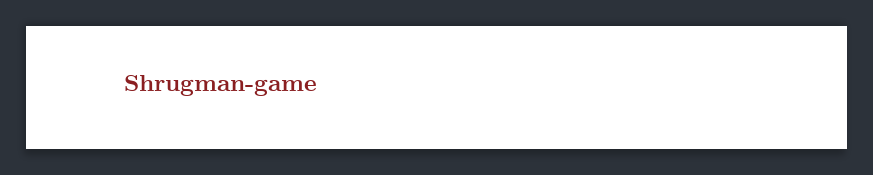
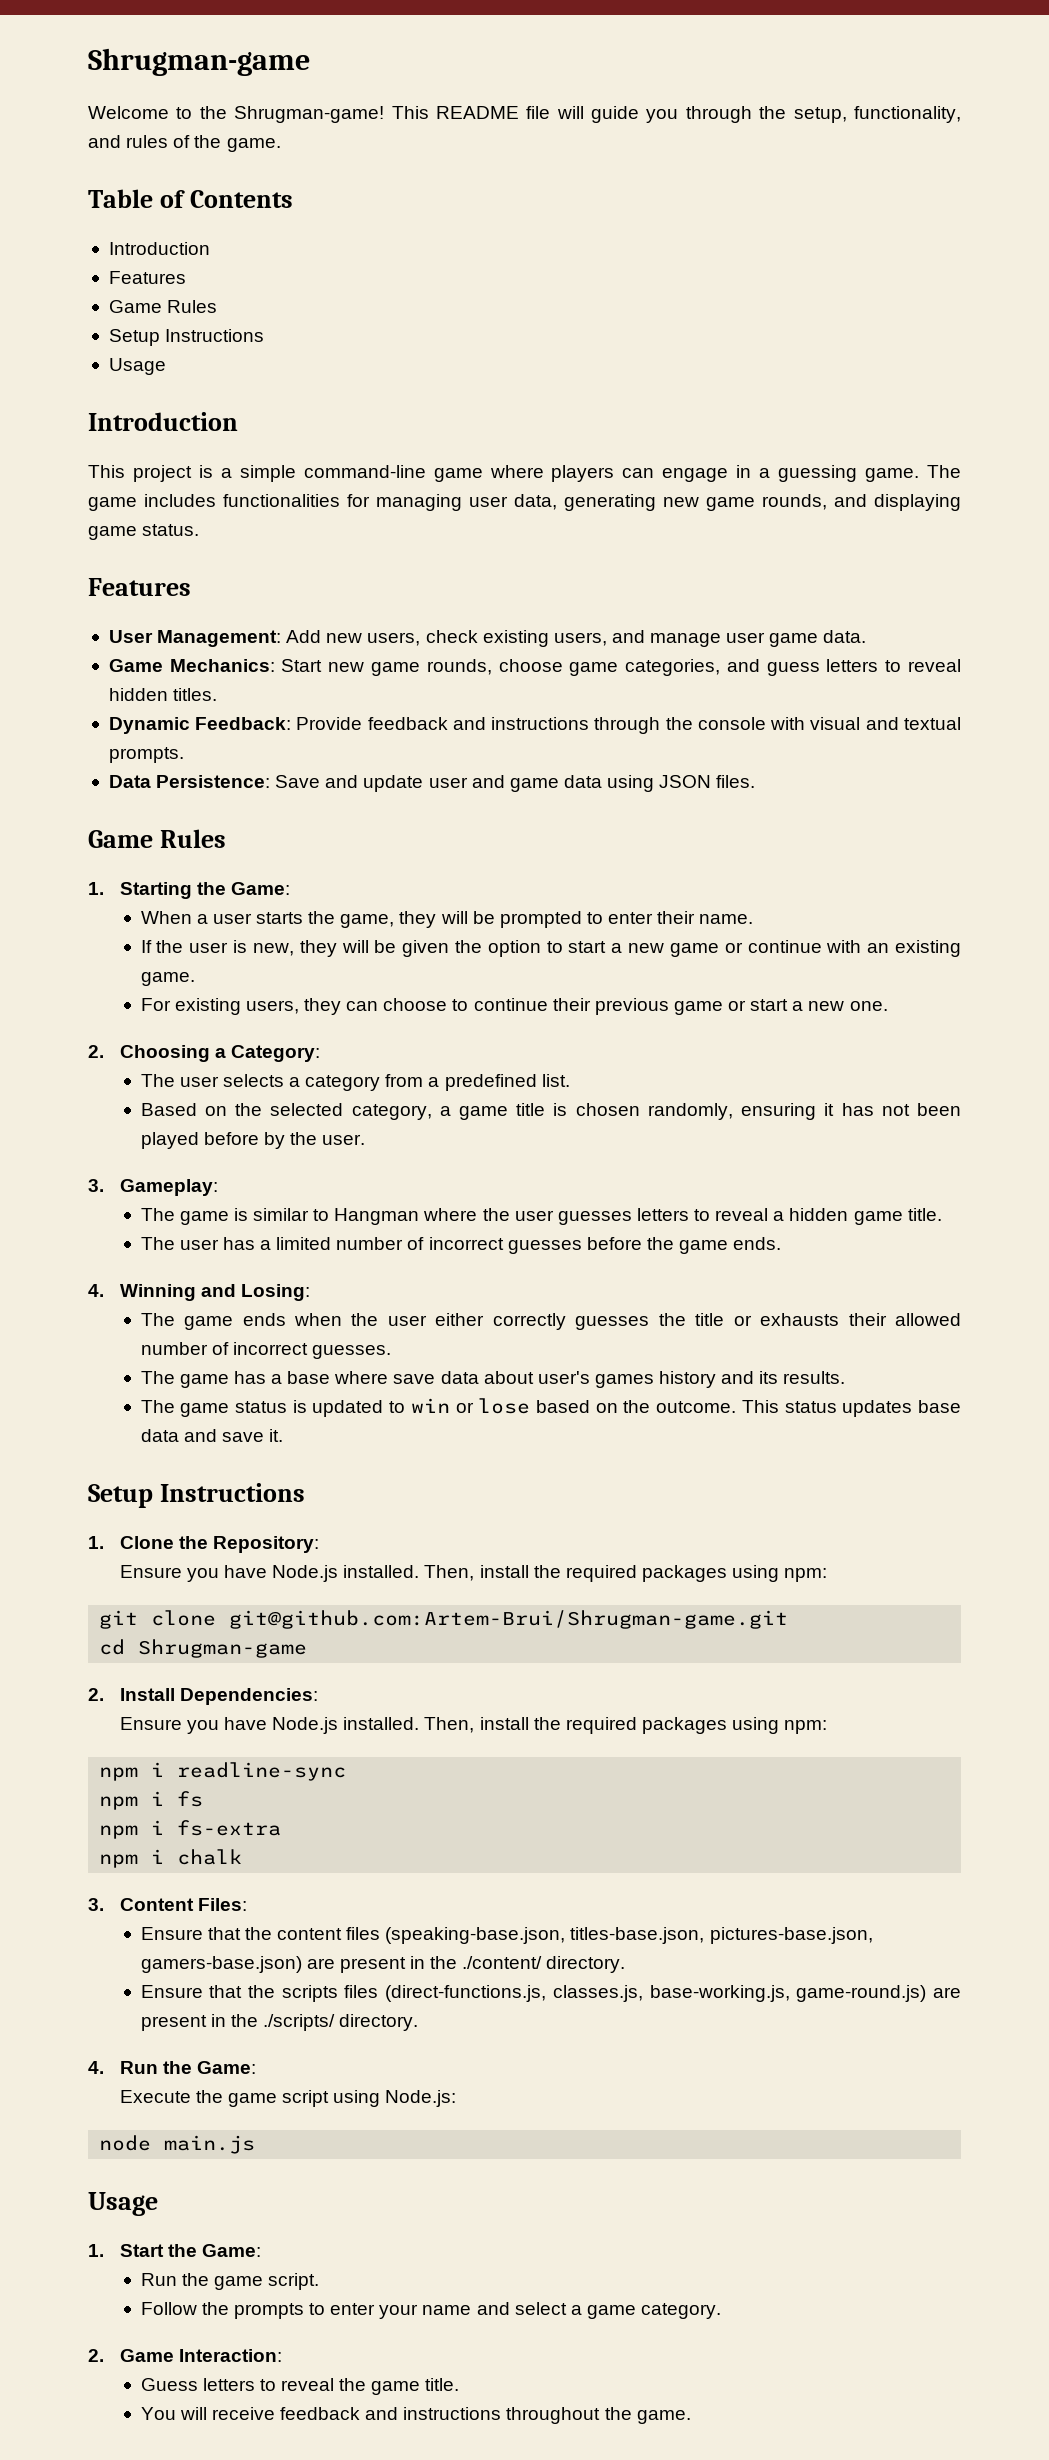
[124,75,317,96] Shrugman-game -> [88,48,310,76] [88,106,961,123] [88,135,281,152] [88,189,294,208] [108,242,210,255] [108,271,186,284] [108,300,218,313] [108,329,265,346] [108,358,166,375] [88,412,238,431] [88,465,961,482] [88,494,961,511] [88,524,200,540] [88,578,191,596] [108,630,867,647] [108,659,961,676] [108,688,218,701] [108,717,961,734] [108,747,184,763] [108,775,756,792] [88,829,227,848] [88,882,290,899] [140,911,754,928] [140,940,961,957] [140,972,195,986] [140,998,888,1015] [88,1045,320,1062] [140,1074,570,1091] [140,1103,961,1120] [140,1132,366,1149] [88,1179,218,1196] [140,1208,942,1225] [140,1237,782,1254] [88,1284,310,1301] [140,1313,961,1330] [140,1342,392,1359] [140,1371,846,1388] [140,1398,961,1417] [140,1429,284,1442] [88,1483,306,1508] [88,1536,319,1553] [119,1565,828,1582] [99,1610,789,1629] [99,1639,308,1658] [88,1688,318,1705] [119,1717,828,1734] [99,1762,347,1781] [99,1791,204,1810] [99,1820,282,1839] [99,1849,243,1868] [88,1898,247,1911] [140,1927,873,1944] [140,1956,626,1973] [140,1985,961,2002] [140,2014,419,2031] [88,2061,256,2074] [119,2090,457,2107] [99,2135,256,2154] [88,2192,158,2216] [88,2244,261,2257] [140,2273,320,2290] [140,2302,722,2319] [88,2349,282,2362] [140,2378,460,2395] [140,2407,691,2424] Shrugman-game // Welcome to the Shrugman-game! This README file will guide you through the setup, functionality, and rules of the game. // Table of Contents // Introduction // Features // Game Rules // Setup Instructions // Usage // Introduction // This project is a simple command-line game where players can engage in a guessing game. The game includes functionalities for managing user data, generating new game rounds, and displaying game status. // Features // User Management: Add new users, check existing users, and manage user game data. // Game Mechanics: Start new game rounds, choose game categories, and guess letters to reveal hidden titles. // Dynamic Feedback: Provide feedback and instructions through the console with visual and textual prompts. // Data Persistence: Save and update user and game data using JSON files. // Game Rules // 1. Starting the Game: // When a user starts the game, they will be prompted to enter their name. // If the user is new, they will be given the option to start a new game or continue with an existing game. // For existing users, they can choose to continue their previous game or start a new one. // 2. Choosing a Category: // The user selects a category from a predefined list. // Based on the selected category, a game title is chosen randomly, ensuring it has not been played before by the user. // 3. Gameplay: // The game is similar to Hangman where the user guesses letters to reveal a hidden game title. // The user has a limited number of incorrect guesses before the game ends. // 4. Winning and Losing: // The game ends when the user either correctly guesses the title or exhausts their allowed number of incorrect guesses. // The game has a base where save data about user's games history and its results. // The game status is updated to win or lose based on the outcome. This status updates base data and save it. // Setup Instructions // 1. Clone the Repository: // Ensure you have Node.js installed. Then, install the required packages using npm: // git clone git@github.com:Artem-Brui/Shrugman-game.git // cd Shrugman-game // 2. Install Dependencies: // Ensure you have Node.js installed. Then, install the required packages using npm: // npm i readline-sync // npm i fs // npm i fs-extra // npm i chalk // 3. Content Files: // Ensure that the content files (speaking-base.json, titles-base.json, pictures-base.json, gamers-base.json) are present in the ./content/ directory. // Ensure that the scripts files (direct-functions.js, classes.js, base-working.js, game-round.js) are present in the ./scripts/ directory. // 4. Run the Game: // Execute the game script using Node.js: // node main.js // Usage // 1. Start the Game: // Run the game script. // Follow the prompts to enter your name and select a game category. // 2. Game Interaction: // Guess letters to reveal the game title. // You will receive feedback and instructions throughout the game.

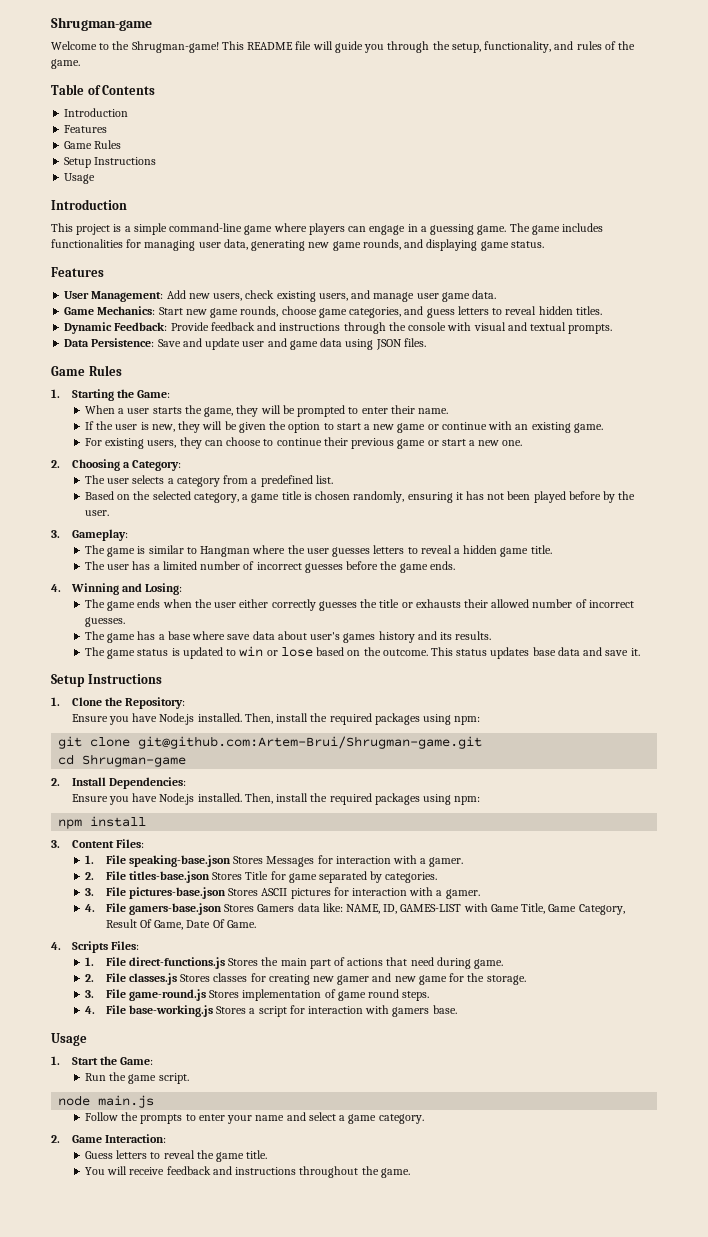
[151,1762,347,1781] [99,1791,204,1810] [99,1820,282,1839] [99,1849,243,1868] [88,1898,247,1911] [140,1927,873,1944] [140,1956,626,1973] [140,1985,961,2002] [140,2014,419,2031] [88,2061,256,2074] [119,2090,457,2107] [99,2135,256,2154] i readline-sync // npm i fs // npm i fs-extra // npm i chalk // 3. Content Files: // Ensure that the content files (speaking-base.json, titles-base.json, pictures-base.json, gamers-base.json) are present in the ./content/ directory. // Ensure that the scripts files (direct-functions.js, classes.js, base-working.js, game-round.js) are present in the ./scripts/ directory. // 4. Run the Game: // Execute the game script using Node.js: // node main.js -> [90,816,147,827] [51,839,144,848] [84,855,464,867] [84,871,438,883] [84,887,480,899] [84,903,625,915] [105,919,256,930] [51,941,139,953] [84,957,504,969] [84,973,526,985] [84,989,430,1001] [84,1005,457,1017] install // 3. Content Files: // 1. File speaking-base.json Stores Messages for interaction with a gamer. // 2. File titles-base.json Stores Title for game separated by categories. // 3. File pictures-base.json Stores ASCII pictures for interaction with a gamer. // 4. File gamers-base.json Stores Gamers data like: NAME, ID, GAMES-LIST with Game Title, Game Category, Result Of Game, Date Of Game. // 4. Scripts Files: // 1. File direct-functions.js Stores the main part of actions that need during game. // 2. File classes.js Stores classes for creating new gamer and new game for the storage. // 3. File game-round.js Stores implementation of game round steps. // 4. File base-working.js Stores a script for interaction with gamers base.
(320, 2281) none -> [58,1095,155,1108] // node main.js

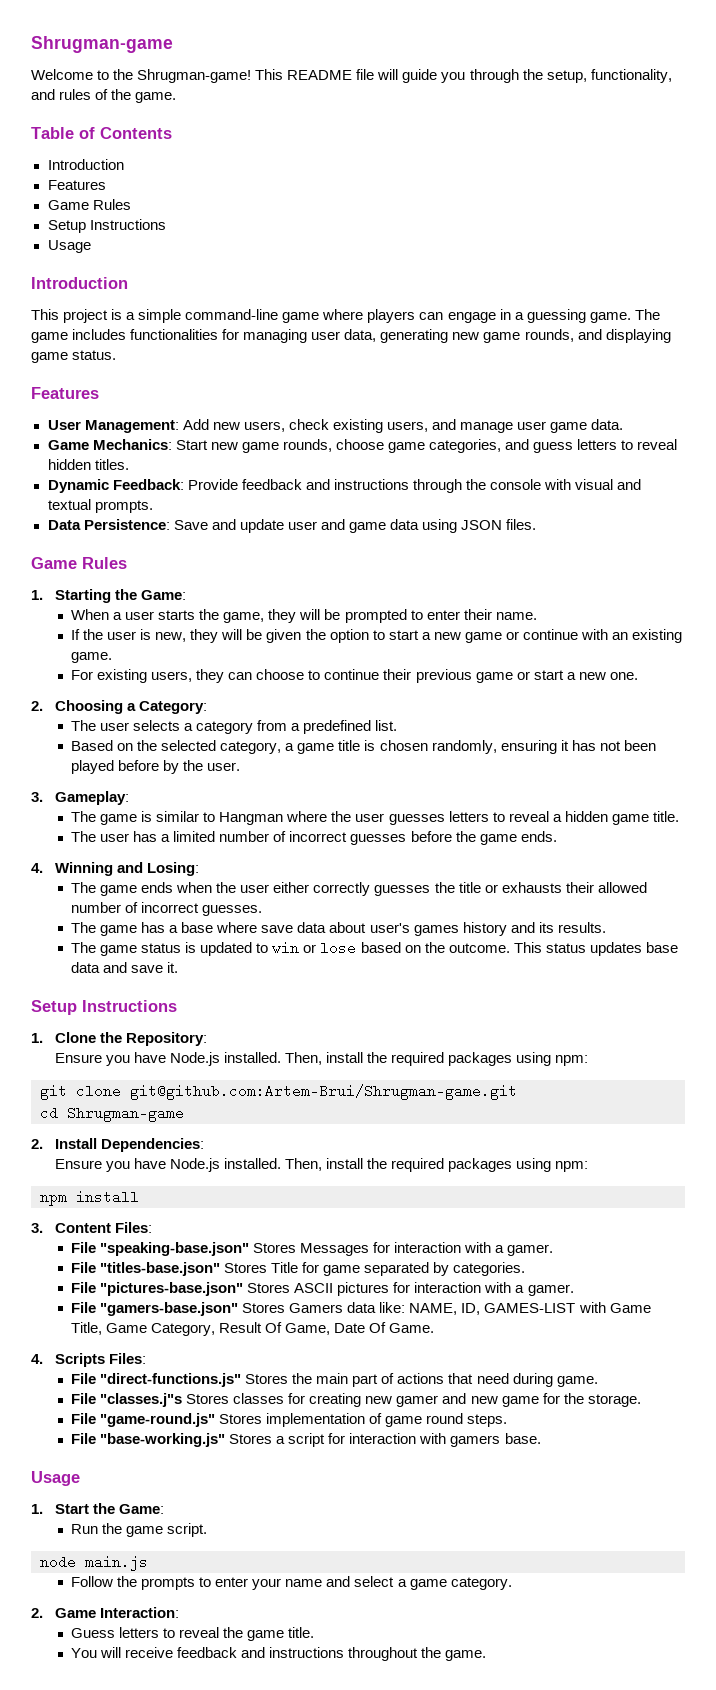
[84,855,231,867] 1. File speaking-base.json -> [71,1242,250,1256] File "speaking-base.json"
[84,871,210,883] 2. File titles-base.json -> [71,1262,221,1276] File "titles-base.json"
[84,887,226,899] 3. File pictures-base.json -> [71,1282,244,1296] File "pictures-base.json"
[84,903,222,915] 4. File gamers-base.json -> [71,1302,239,1316] File "gamers-base.json"
[84,957,225,969] 1. File direct-functions.js -> [71,1373,242,1387] File "direct-functions.js"
[84,973,177,985] 2. File classes.js -> [71,1393,183,1407] File "classes.j"s
[84,989,206,1001] 3. File game-round.js -> [71,1413,216,1427] File "game-round.js"
[84,1005,213,1017] 4. File base-working.js -> [71,1433,226,1447] File "base-working.js"

